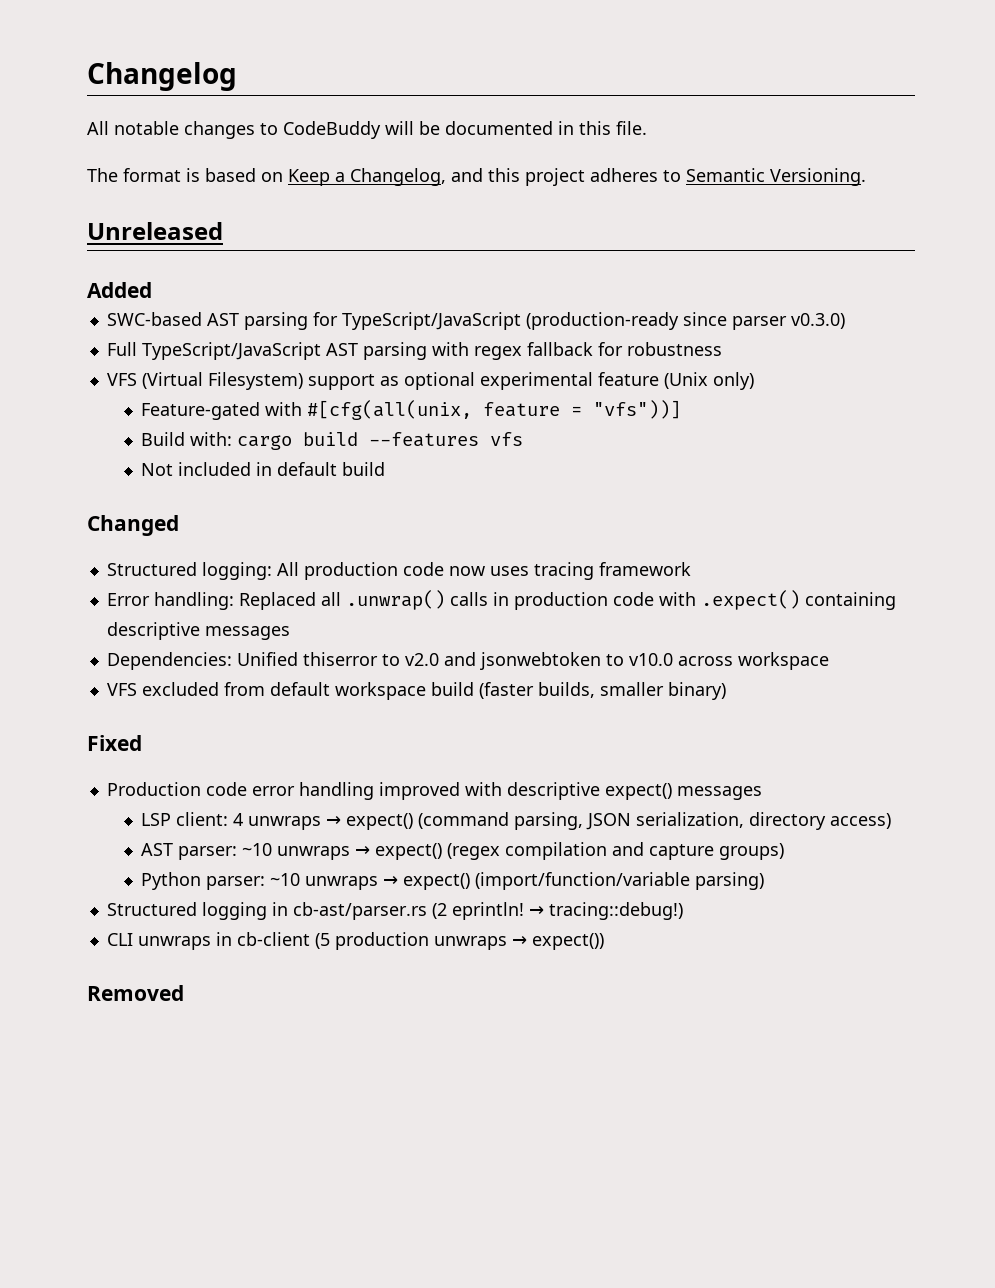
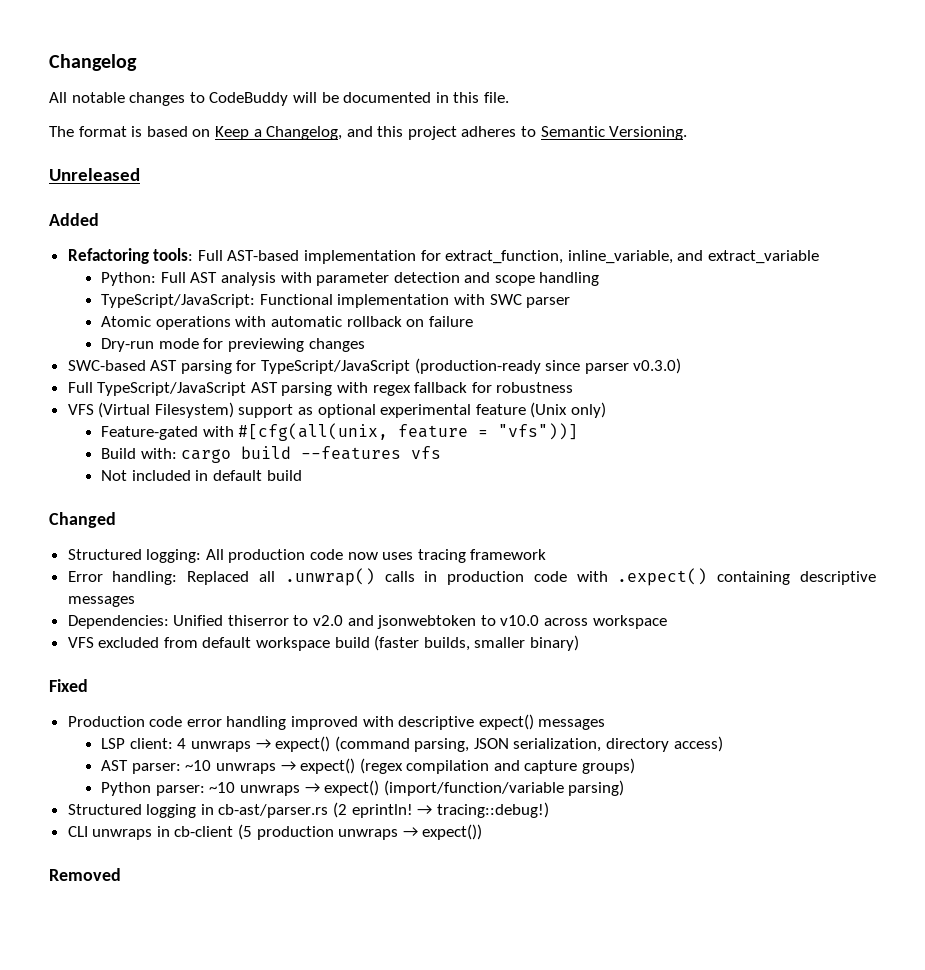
(152, 290) none -> [67,248,820,264] [101,272,600,286] [101,294,571,308] [101,316,473,330] [101,338,365,352] // Refactoring tools: Full AST-based implementation for extract_function, inline_variable, and extract_variable // Python: Full AST analysis with parameter detection and scope handling // TypeScript/JavaScript: Functional implementation with SWC parser // Atomic operations with automatic rollback on failure // Dry-run mode for previewing changes

